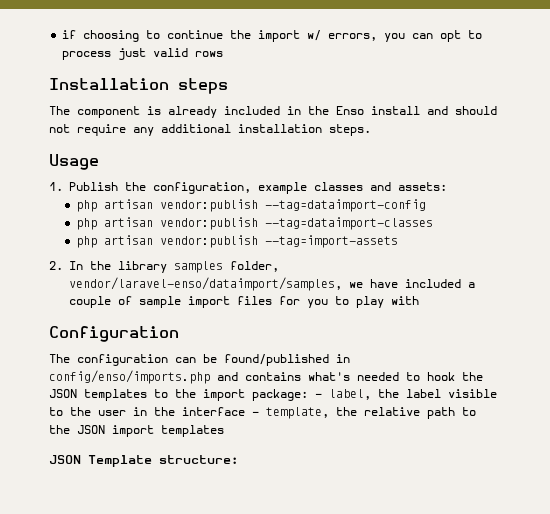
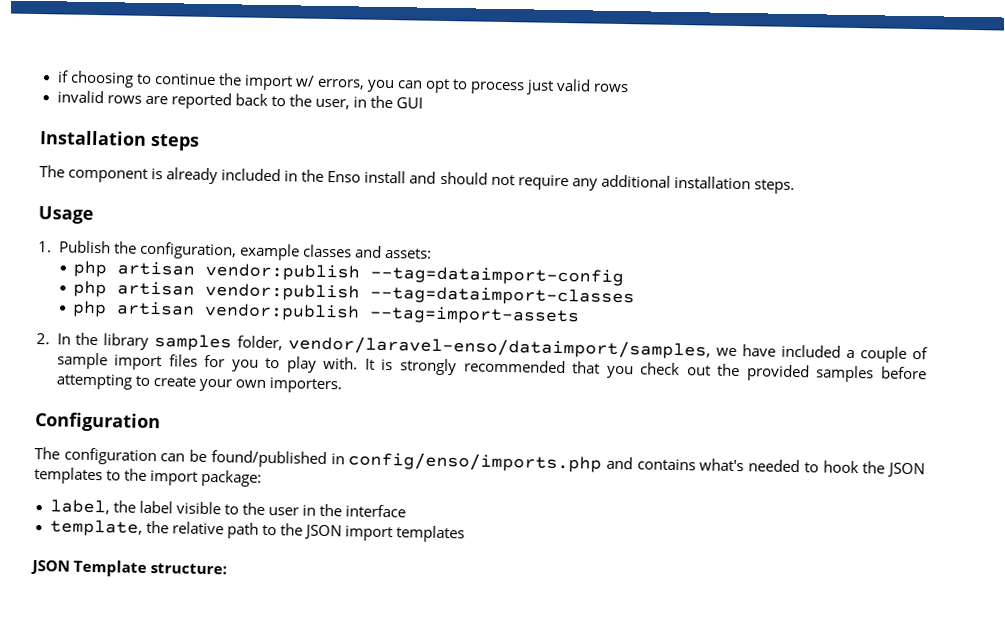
(224, 54) none -> [56,90,424,110] // invalid rows are reported back to the user, in the GUI
[391,296,419,305] with -> [323,356,928,383] [55,373,342,394] with. It is strongly recommended that you check out the provided samples before attempting to create your own importers.
[315,393,322,398] - -> (263, 478) //
[252,411,259,416] - -> (406, 511) //

